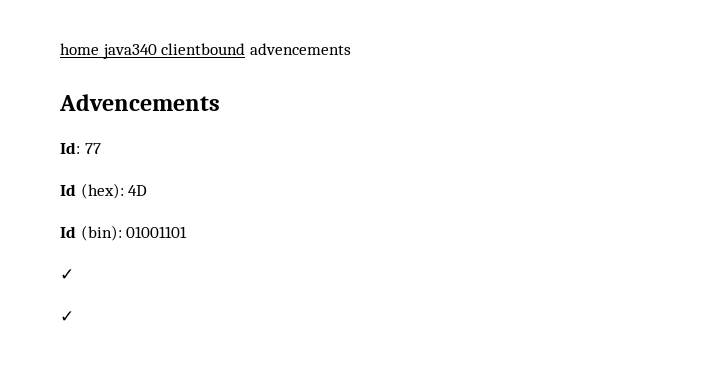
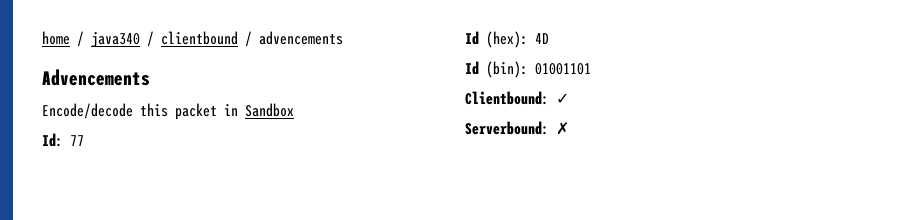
[102,43,351,59] [59,94,220,111] java340 clientbound advencements // Advencements -> [77,31,343,47] [42,69,150,86] [42,103,294,120] / java340 / clientbound / advencements // Advencements // Encode/decode this packet in Sandbox
(188, 232) none -> [465,91,549,105] Clientbound:
[60,311,74,322] ✓ -> [465,121,569,135] Serverbound: ✗

